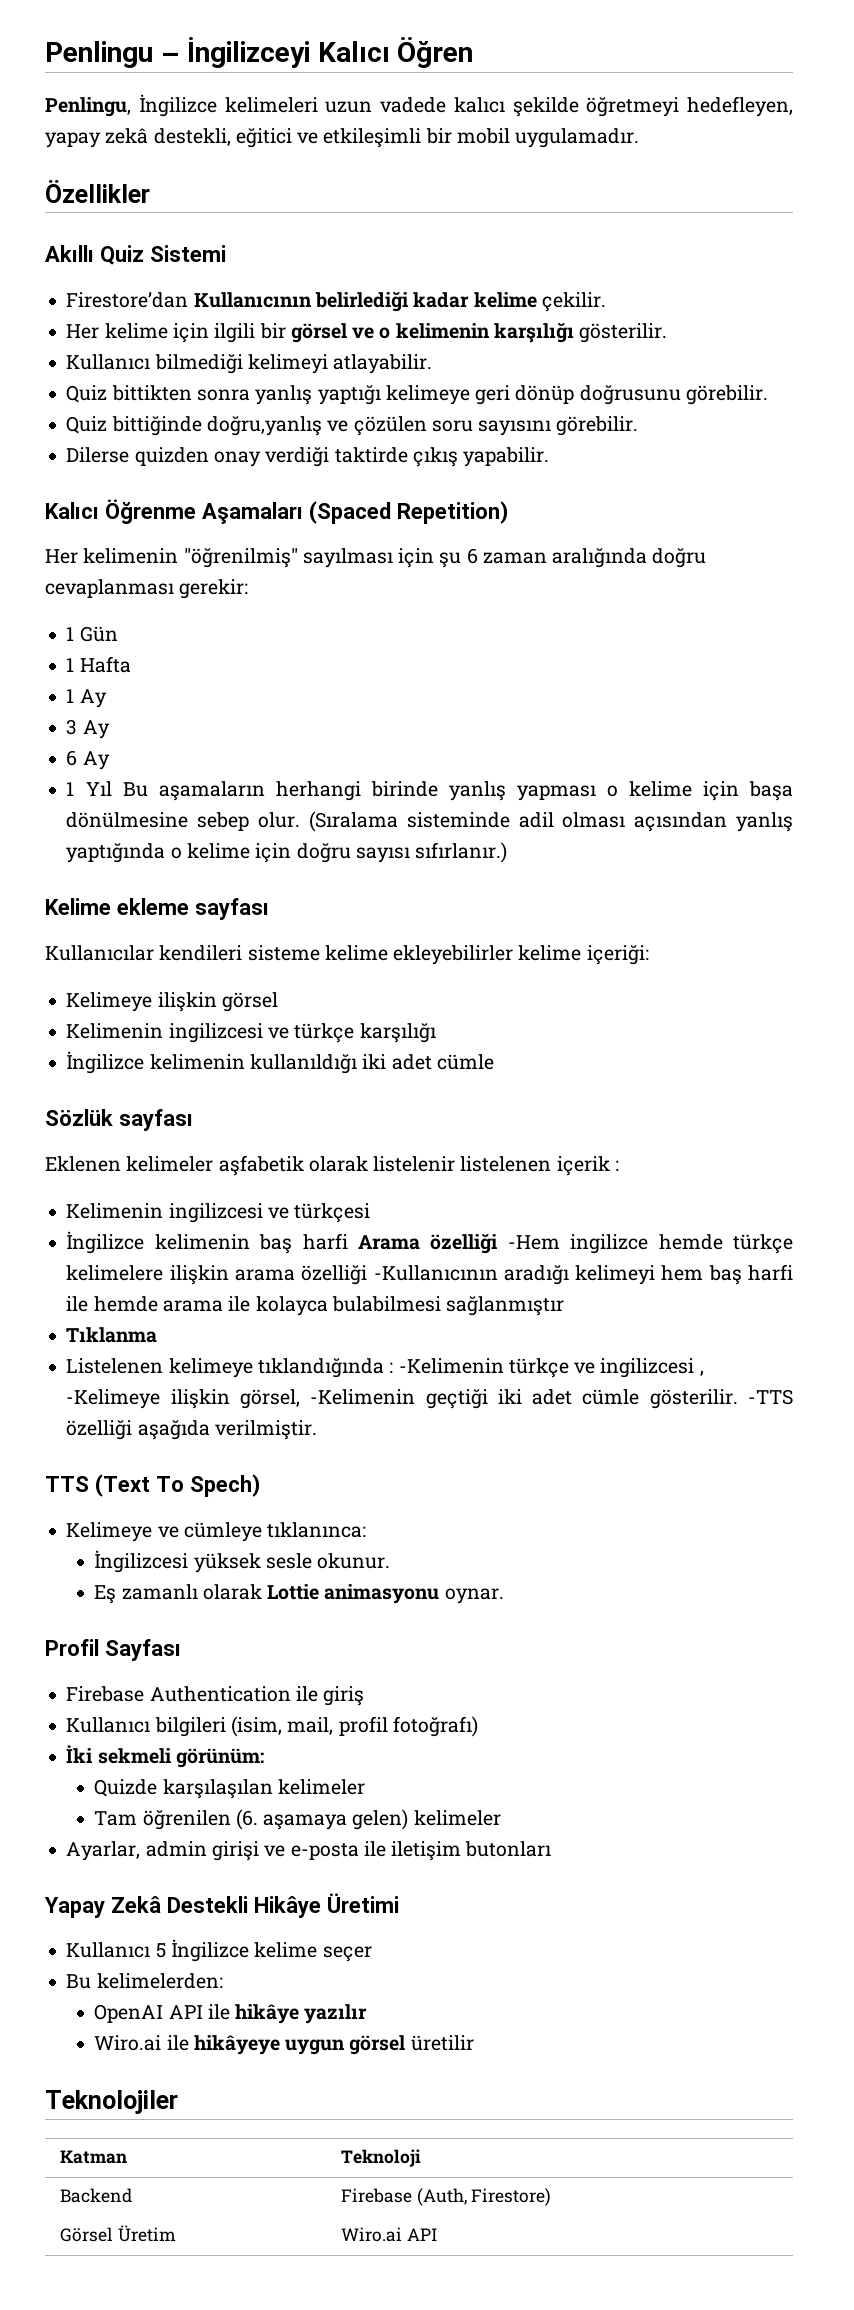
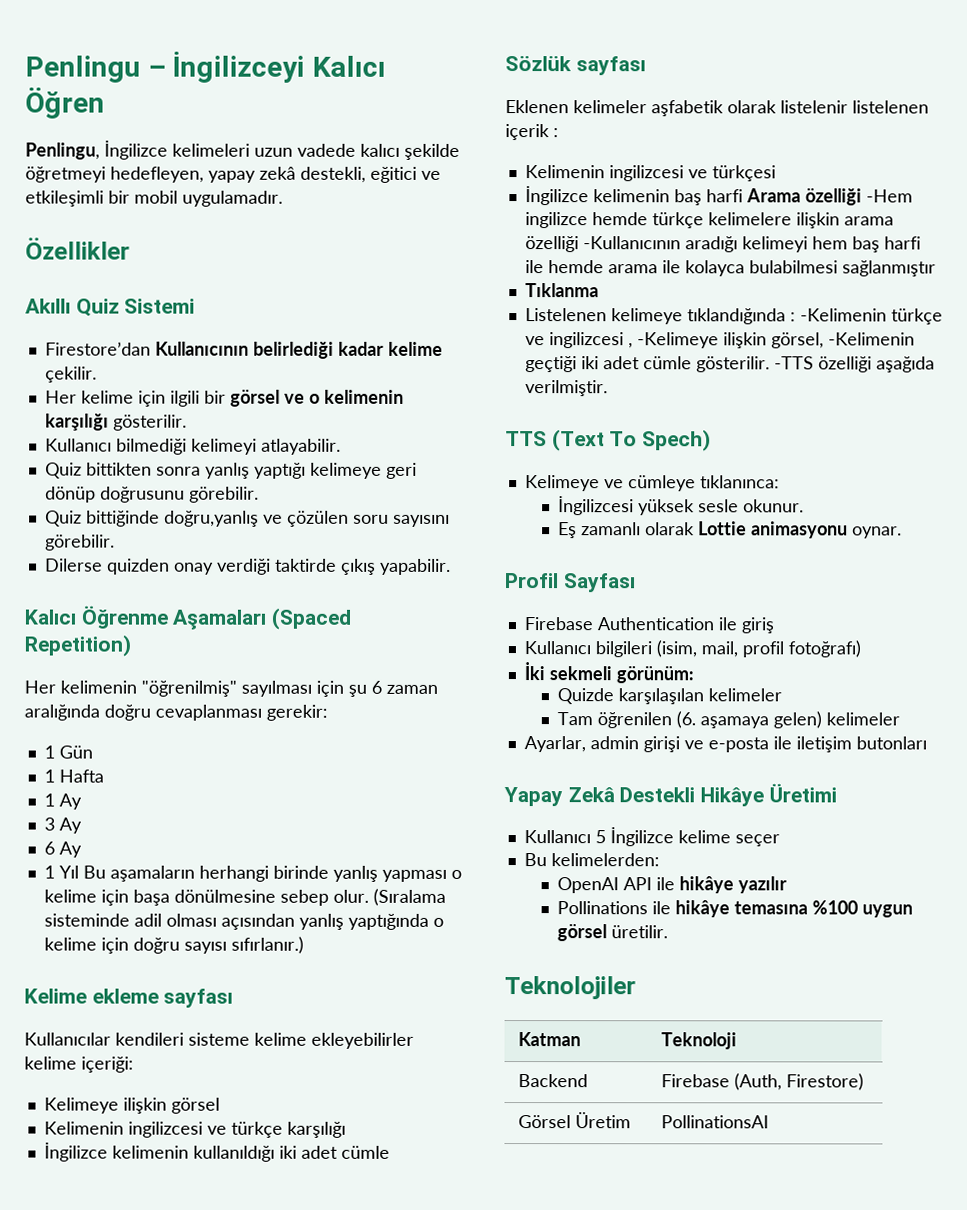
[94,2035,280,2055] Wiro.ai ile hikâyeye -> [557,900,859,918] Pollinations ile hikâye temasına %100
[410,2035,474,2051] üretilir -> [611,925,669,939] üretilir.
[340,2227,438,2242] Wiro.ai API -> [661,1115,770,1129] PollinationsAI

